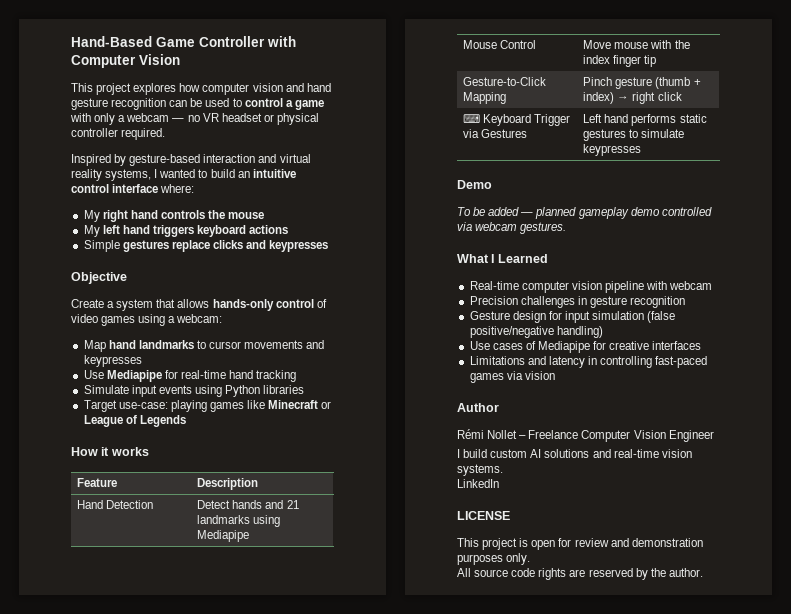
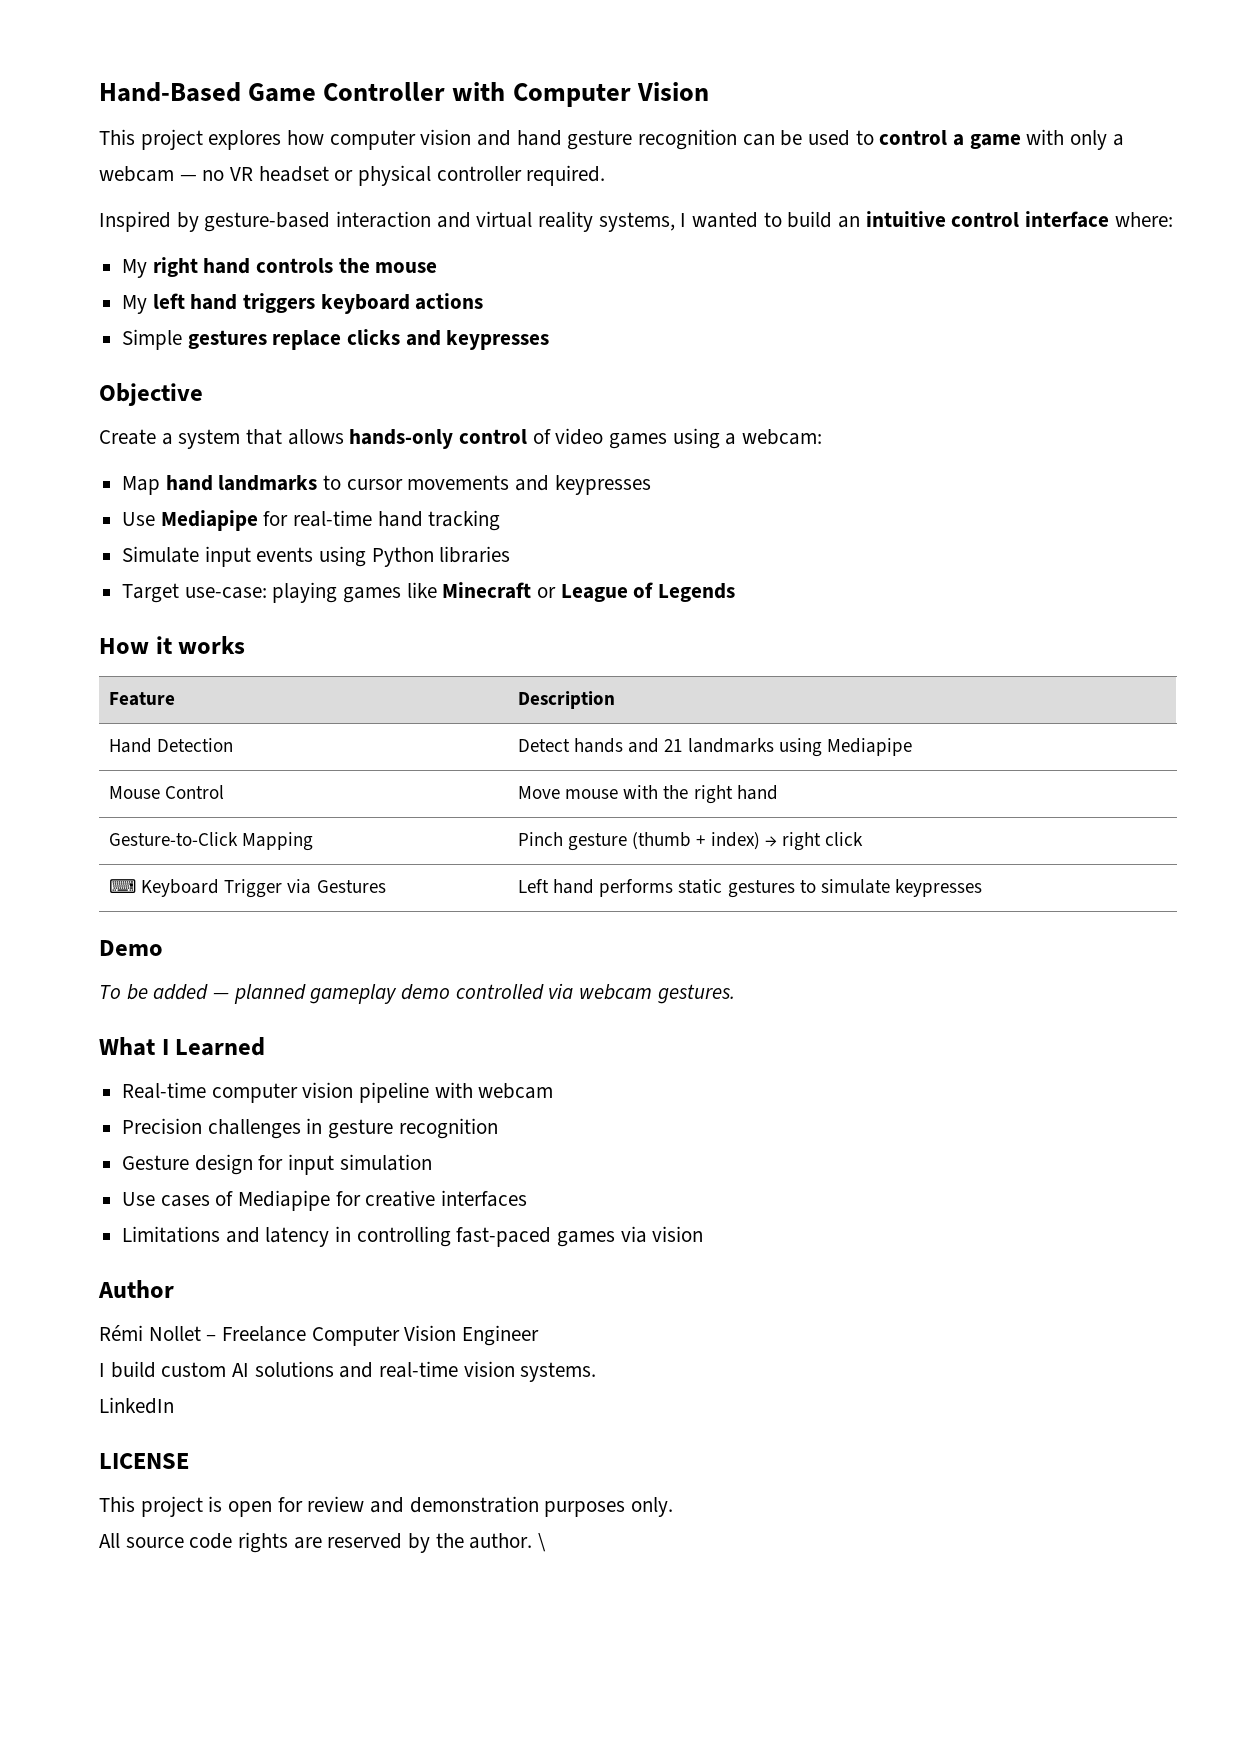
[583,55,657,67] index finger tip -> [693,785,778,804] right hand
[647,311,676,323] [469,326,603,338] (false positive/negative handling) -> (432, 1162) none
(703, 572) none -> [538,1533,547,1552] \

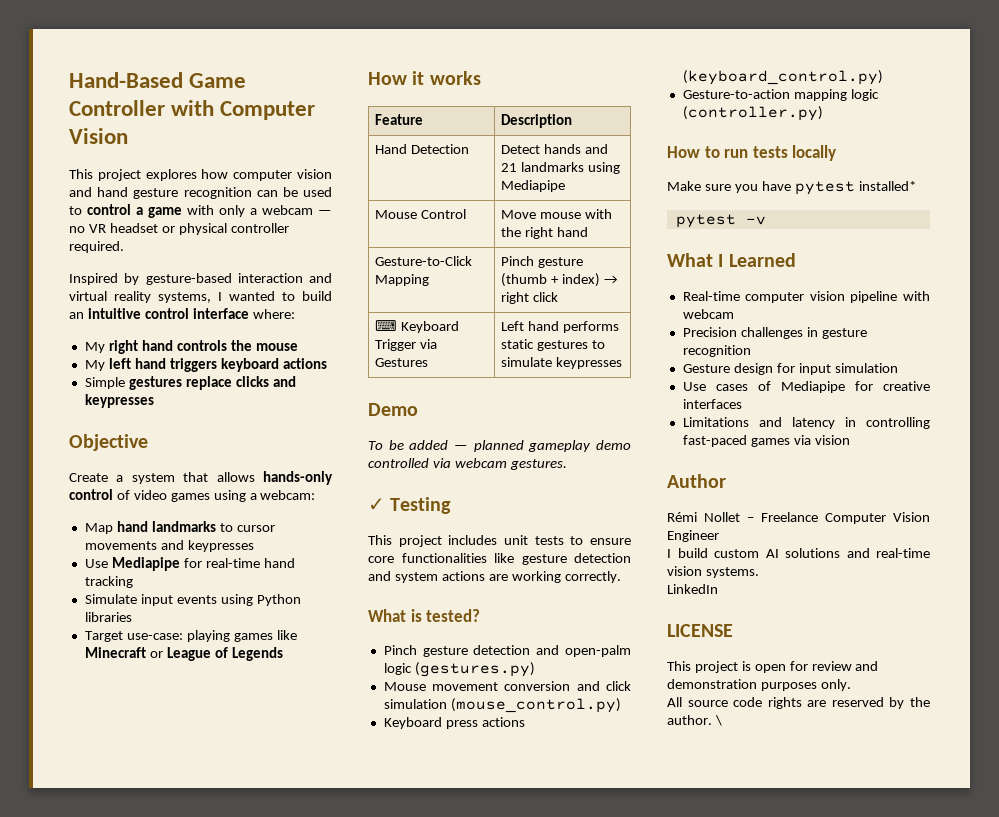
(735, 994) none -> [368,497,452,514] [368,535,631,547] [368,553,631,565] [368,571,621,583] [368,609,481,622] [383,645,631,657] [383,662,535,677] [383,681,631,691] [383,698,621,713] [383,717,525,729] [682,70,883,85] [682,89,879,101] [682,106,823,121] [667,145,837,161] [667,181,916,195] [675,214,766,228] // ✓ Testing // This project includes unit tests to ensure core functionalities like gesture detection and system actions are working correctly. // What is tested? // Pinch gesture detection and open-palm logic (gestures.py) // Mouse movement conversion and click simulation (mouse_control.py) // Keyboard press actions (keyboard_control.py) // Gesture-to-action mapping logic (controller.py) // How to run tests locally // Make sure you have pytest installed* // pytest -v

